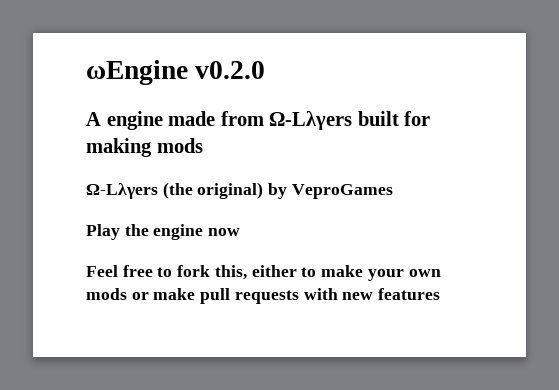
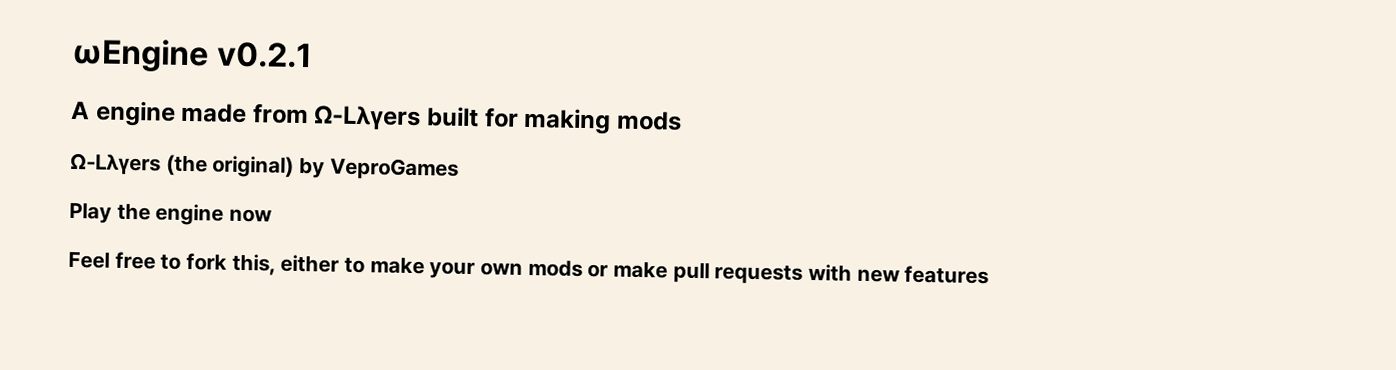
[195,61,266,79] v0.2.0 -> [216,41,312,69] v0.2.1

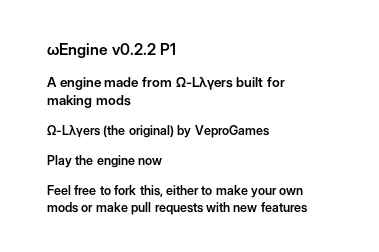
[216,41,312,69] v0.2.1 -> [112,43,177,55] v0.2.2 P1

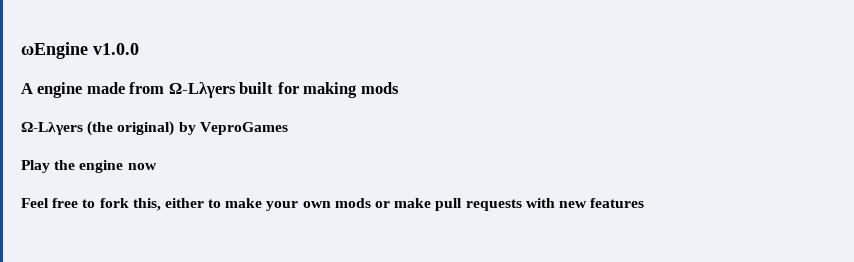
[112,43,177,55] v0.2.2 P1 -> [93,43,139,55] v1.0.0

